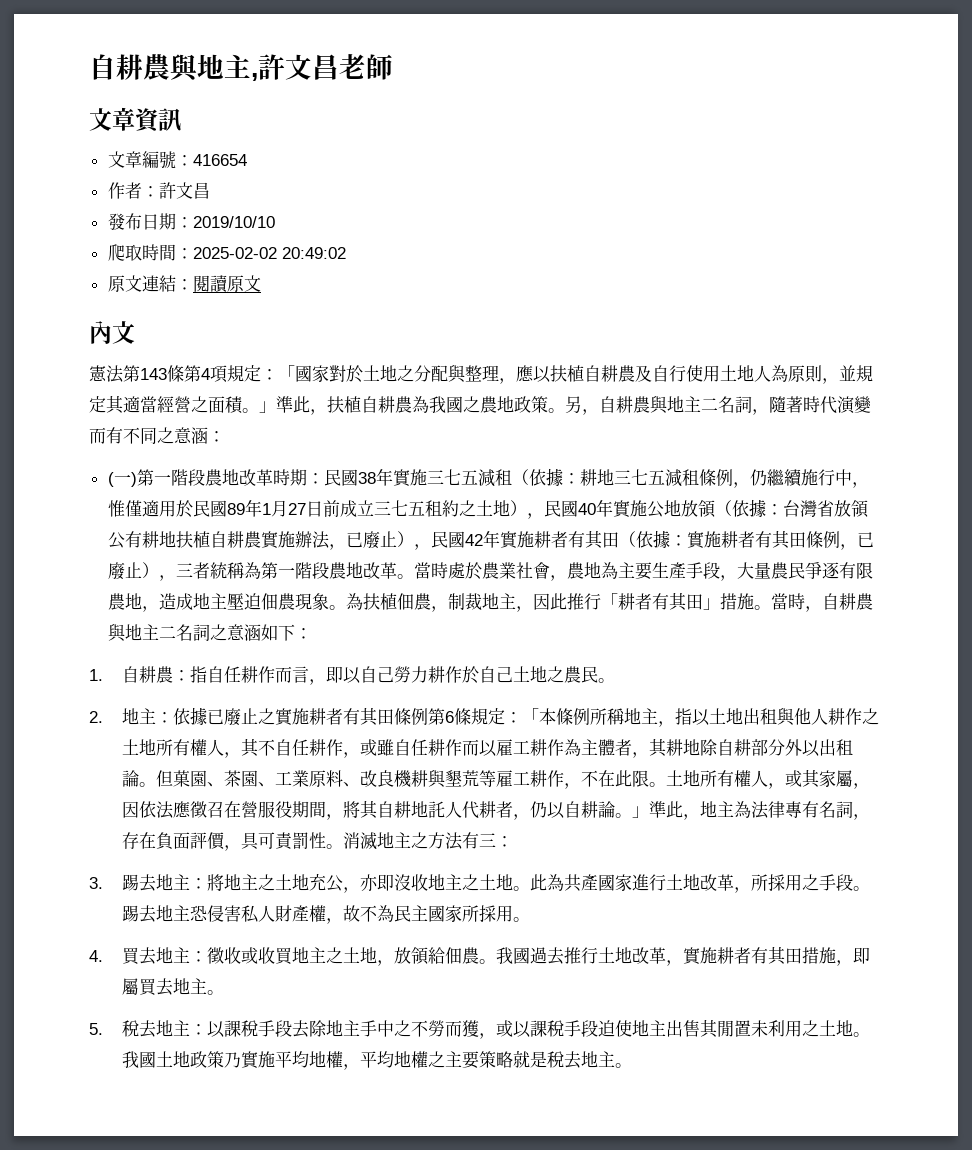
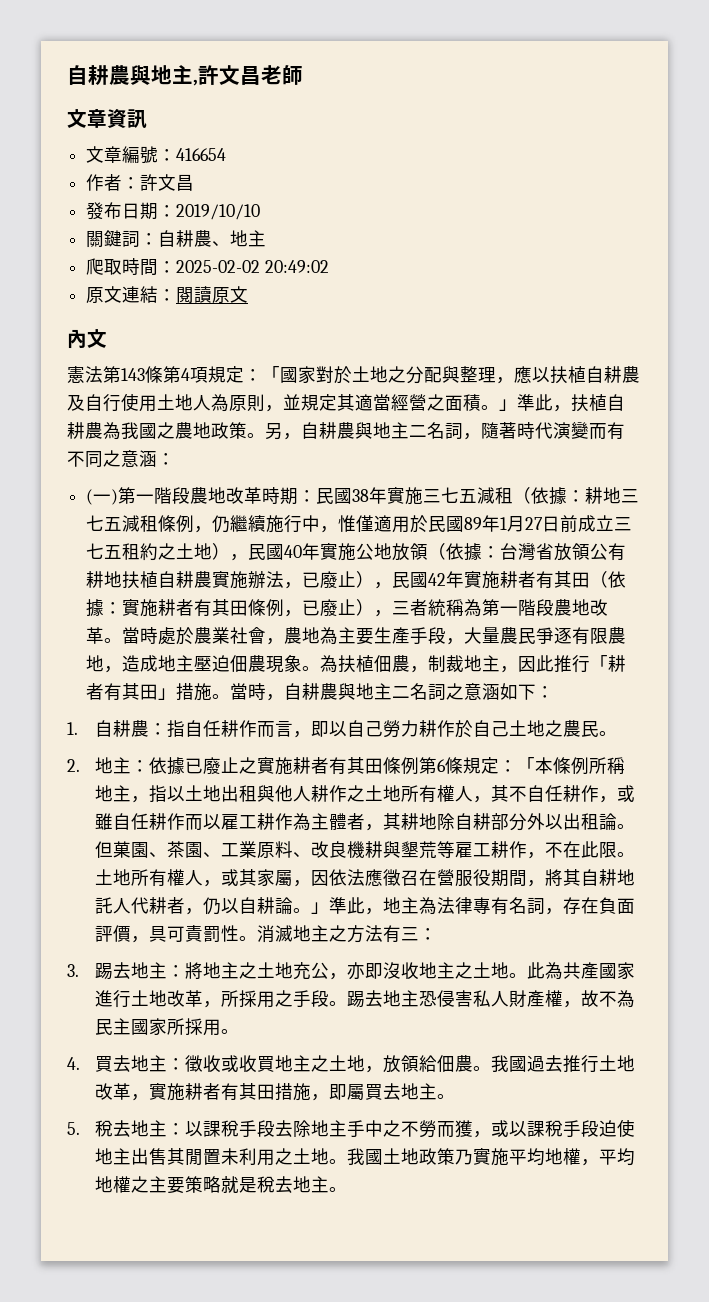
(275, 222) none -> [86,230,267,248] // 關鍵詞：自耕農、地主

